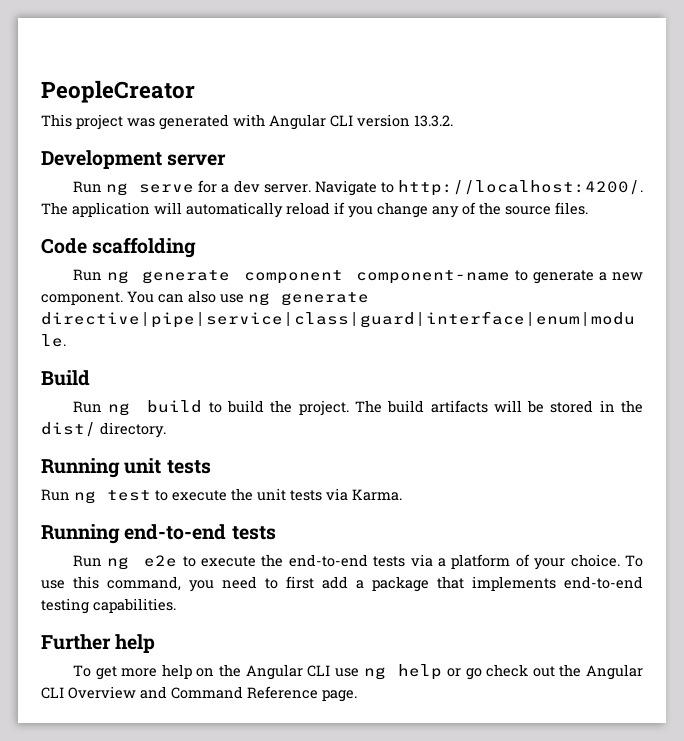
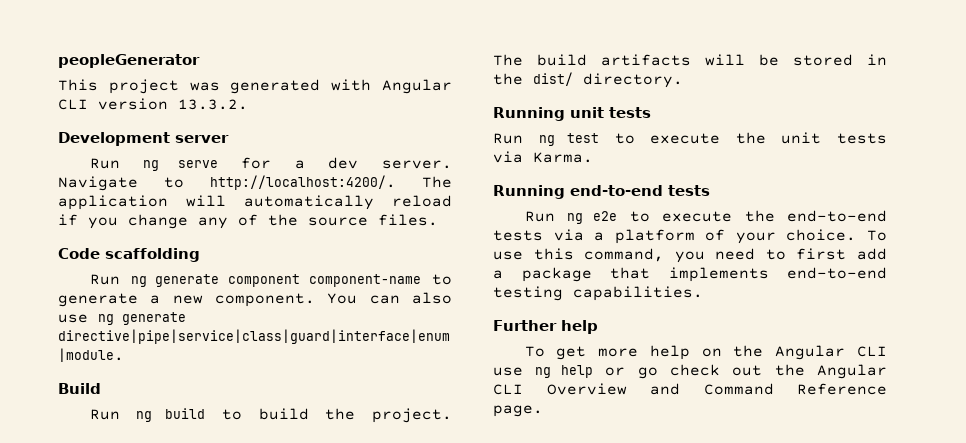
[41,80,195,103] PeopleCreator -> [58,54,200,68] peopleGenerator

